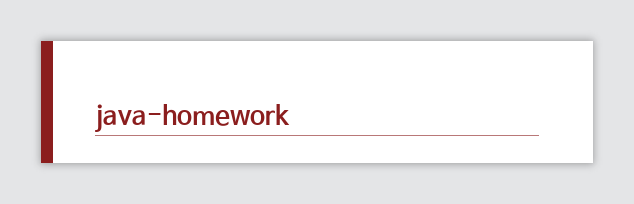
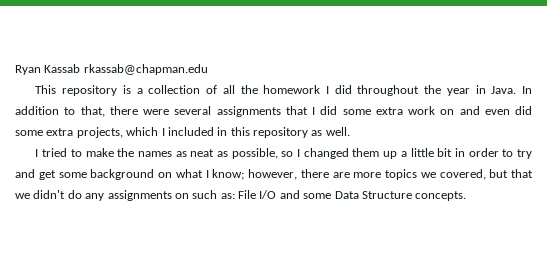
[95,104,290,133] java-homework -> [15,64,208,75] [35,85,532,96] [15,106,532,117] [15,127,350,138] [35,148,532,159] [15,169,533,180] [15,190,467,201] Ryan Kassab rkassab@chapman.edu // This repository is a collection of all the homework I did throughout the year in Java. In addition to that, there were several assignments that I did some extra work on and even did some extra projects, which I included in this repository as well. // I tried to make the names as neat as possible, so I changed them up a little bit in order to try and get some background on what I know; however, there are more topics we covered, but that we didn't do any assignments on such as: File I/O and some Data Structure concepts.

